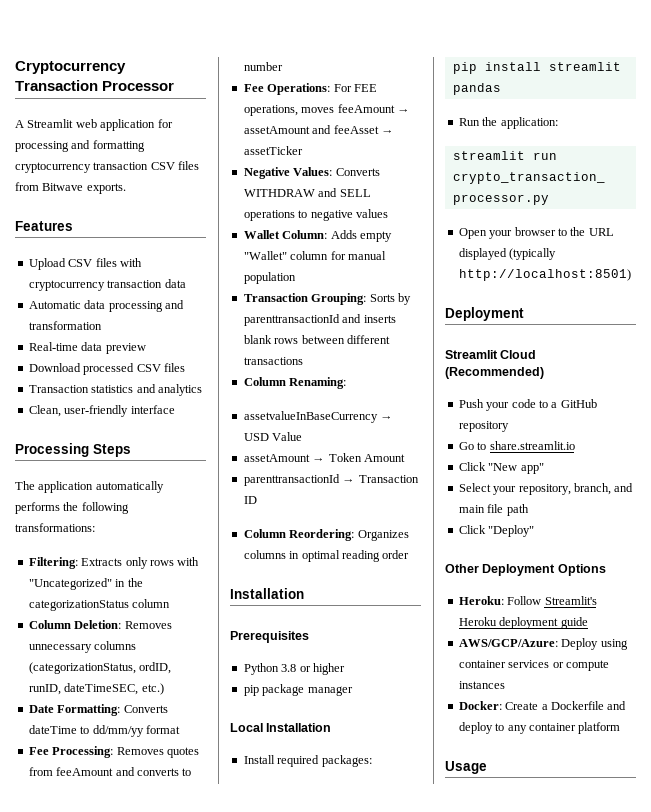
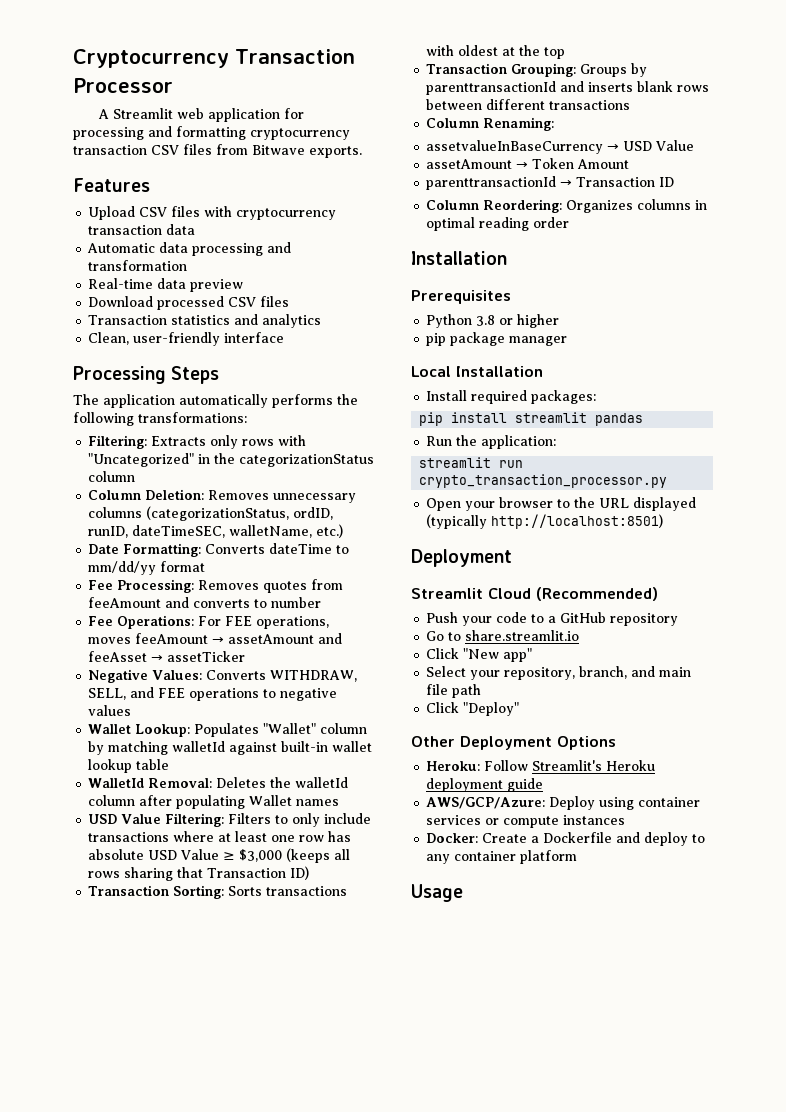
(139, 689) none -> [229,525,313,538] walletName,
[92,725,144,737] dd/mm/yy -> [88,561,157,575] mm/dd/yy
[243,188,371,197] WITHDRAW and SELL -> [270,670,358,682] [88,687,186,700] WITHDRAW, SELL, and FEE
[282,230,392,242] [243,251,386,260] [243,272,296,284] Column: Adds empty "Wallet" column for manual population -> [135,723,368,737] [88,741,373,755] [88,759,170,773] [88,777,349,788] [88,795,340,809] [88,813,372,827] [88,831,352,842] [88,848,351,863] [88,866,310,881] [88,885,348,899] [426,45,566,59] Lookup: Populates "Wallet" column by matching walletId against built-in wallet lookup table // WalletId Removal: Deletes the walletId column after populating Wallet names // USD Value Filtering: Filters to only include transactions where at least one row has absolute USD Value ≥ $3,000 (keeps all rows sharing that Transaction ID) // Transaction Sorting: Sorts transactions with oldest at the top
[369,294,395,302] Sorts -> [580,64,628,77] Groups

